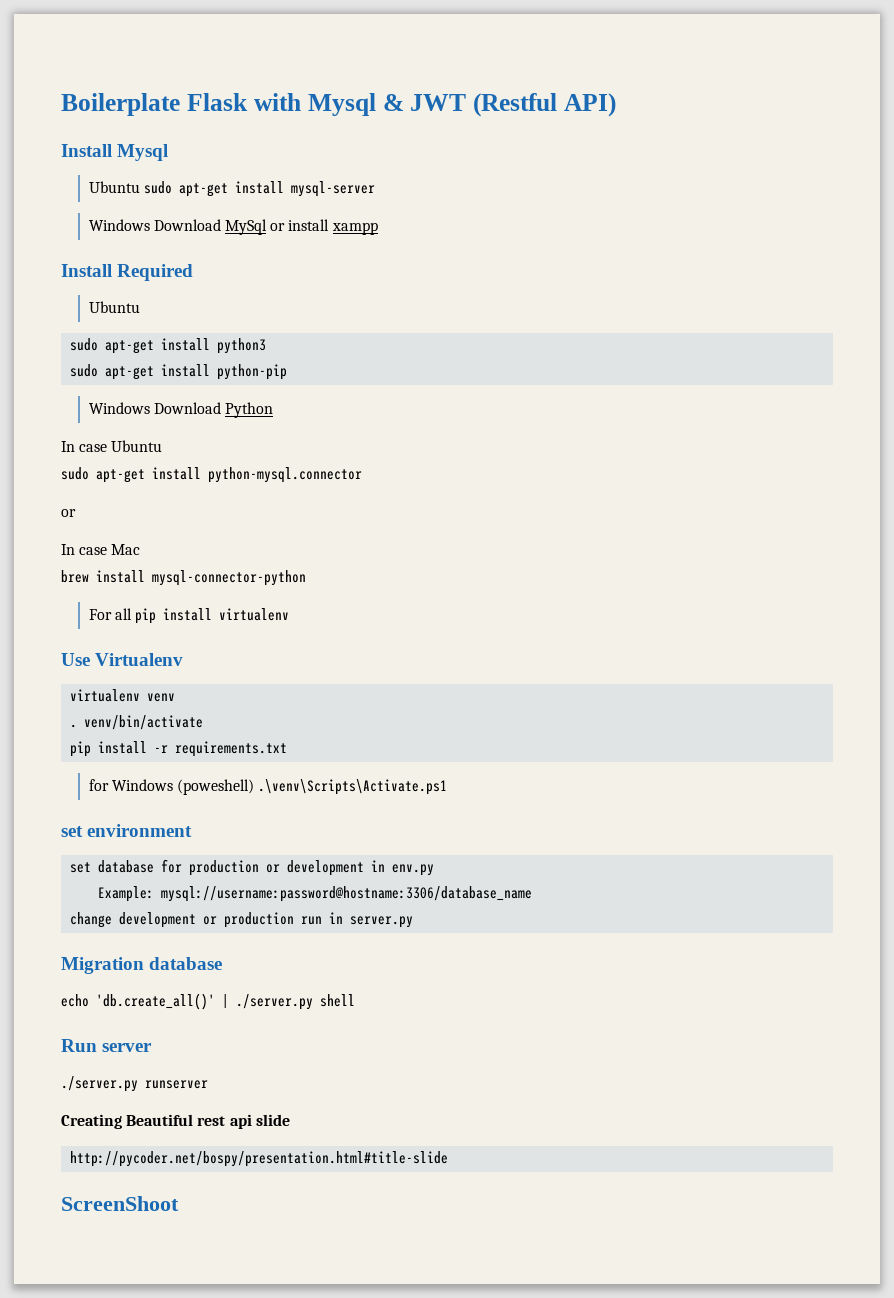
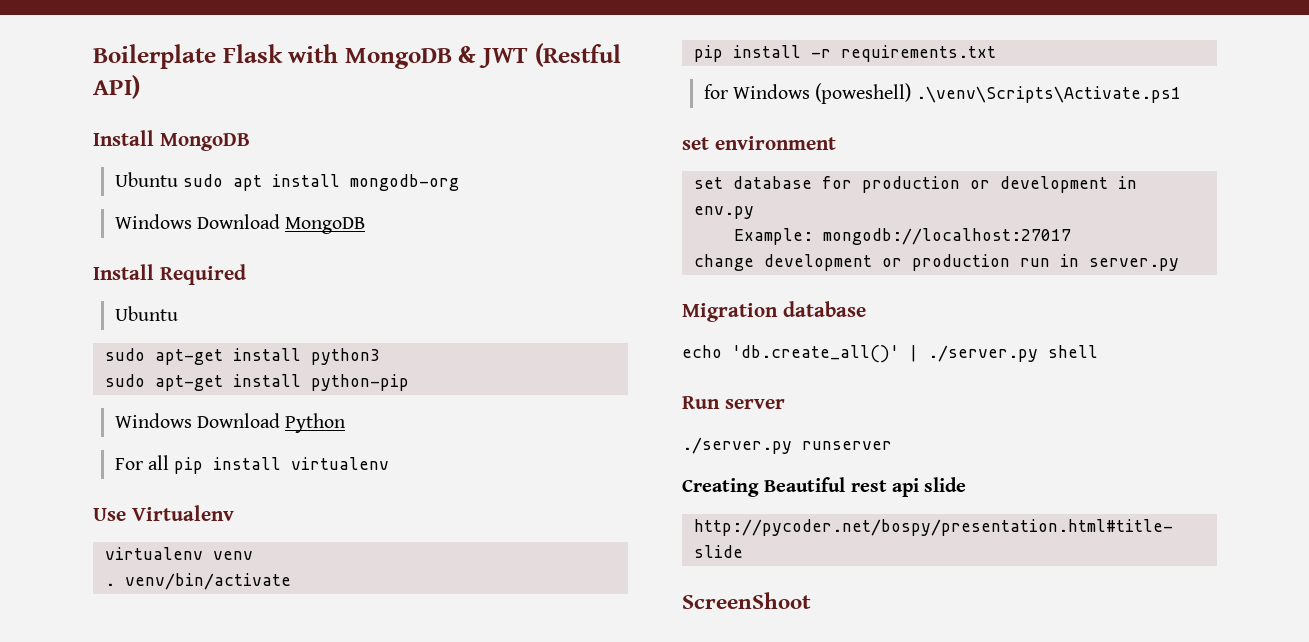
[307,93,376,116] Mysql -> [344,48,452,69] MongoDB
[117,144,169,161] Mysql -> [159,133,250,151] MongoDB
[178,181,375,197] [88,219,378,235] apt-get install mysql-server // Windows Download MySql or install xampp -> [232,174,459,191] [114,214,366,234] apt install mongodb-org // Windows Download MongoDB
[61,440,163,452] [61,467,362,483] [61,509,76,517] [61,544,141,555] [61,570,306,586] // In case Ubuntu // sudo apt-get install python-mysql.connector // or // In case Mac // brew install mysql-connector-python -> (346, 423) none
[161,886,533,902] mysql://username:password@hostname:3306/database_name -> [822,228,1071,245] mongodb://localhost:27017

